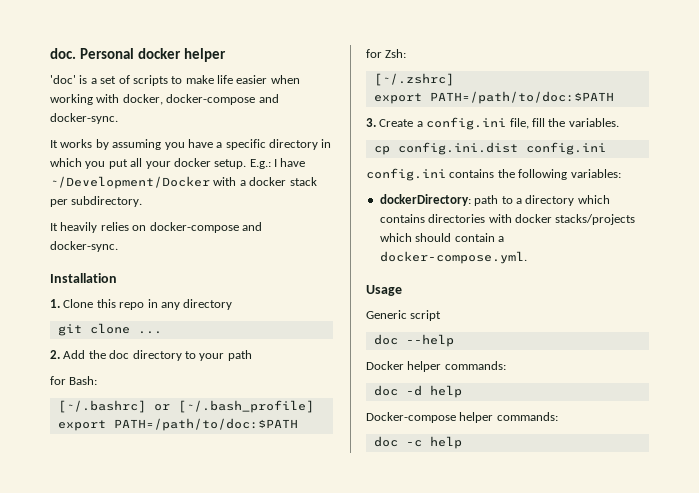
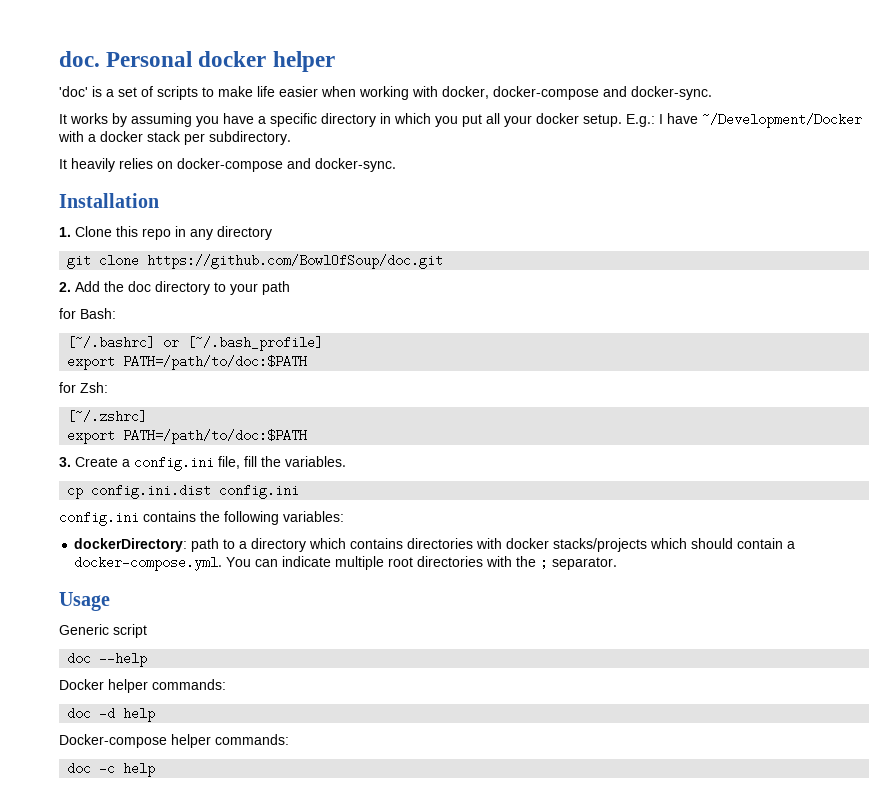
[137,331,162,334] ... -> [147,254,444,269] https://github.com/BowlOfSoup/doc.git
(527, 257) none -> [226,556,618,570] You can indicate multiple root directories with the ; separator.

